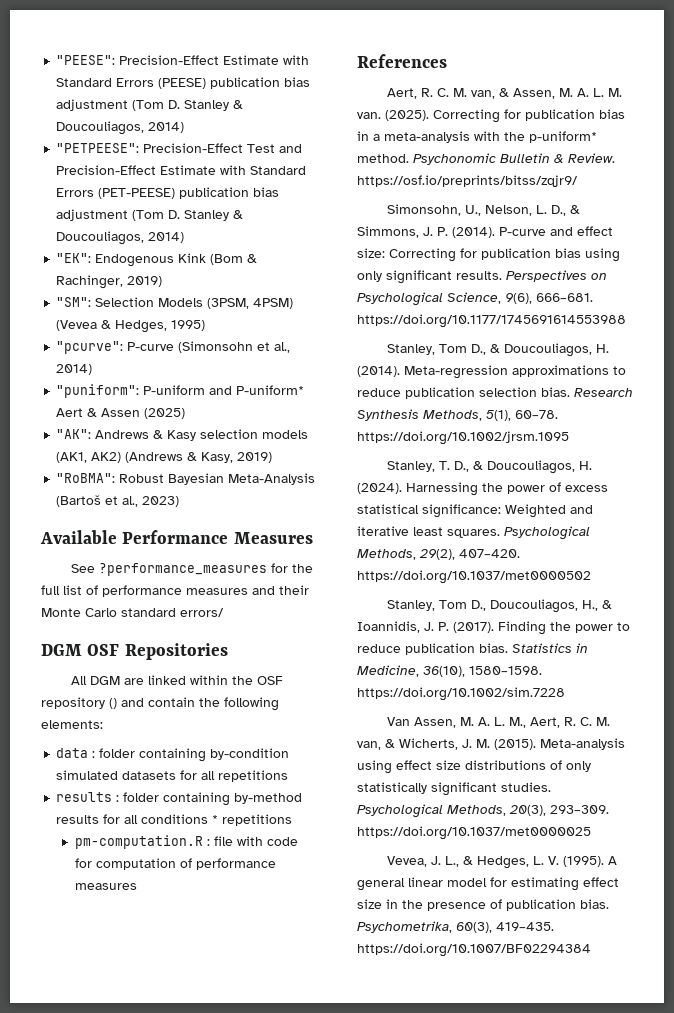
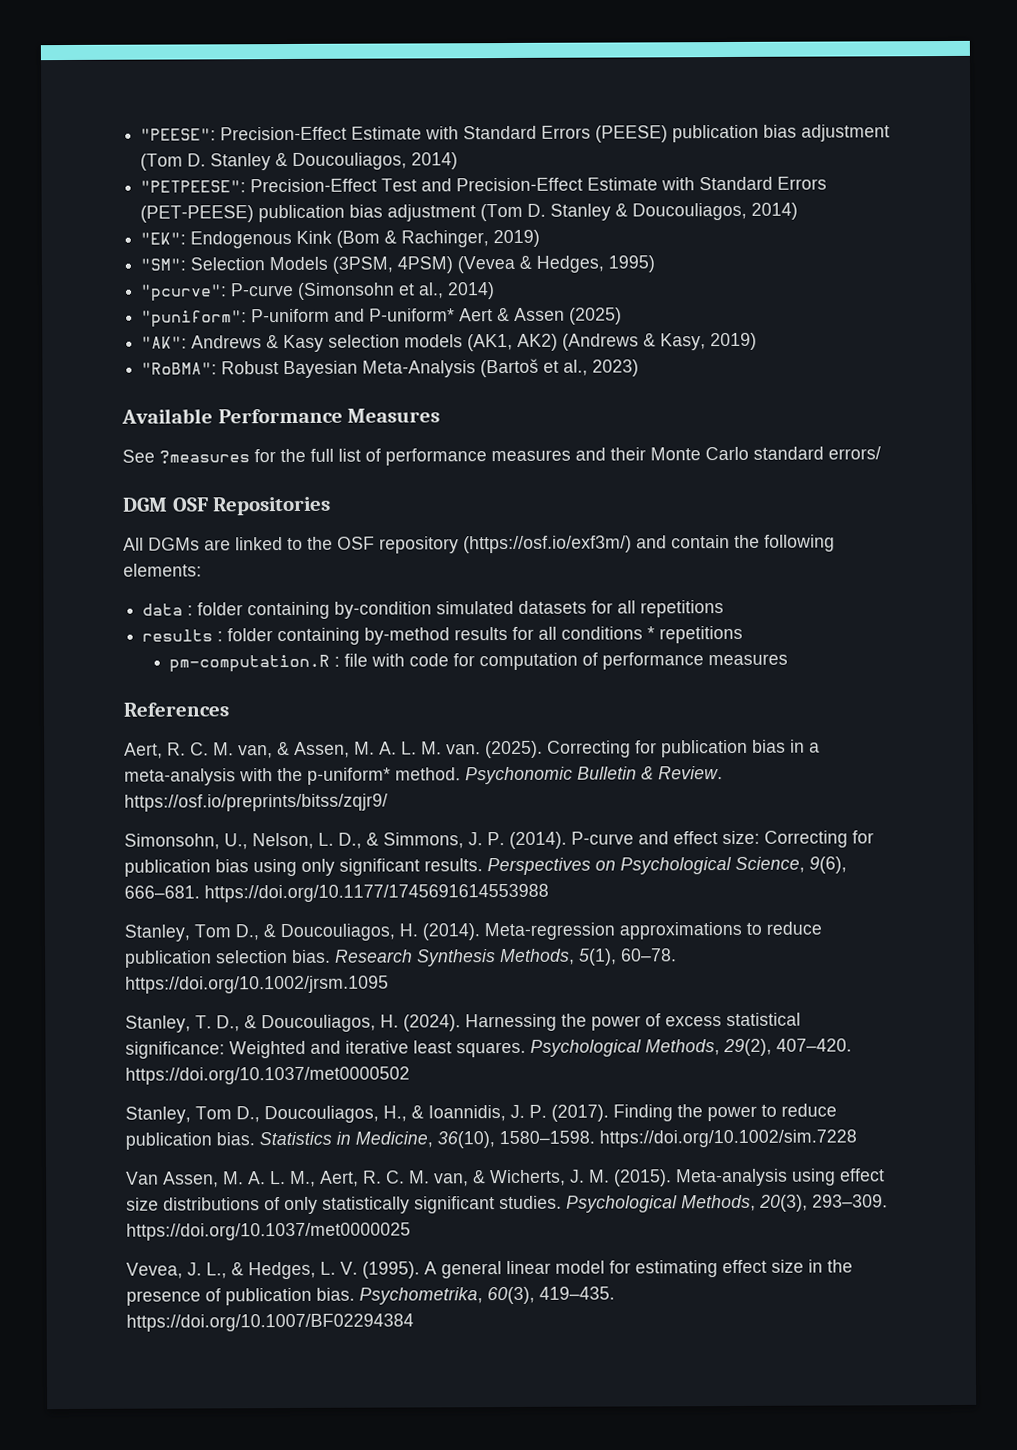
[99,563,268,576] ?performance_measures -> [159,450,250,464] ?measures
[90,676,121,685] DGM -> [148,537,200,551] DGMs
[190,675,229,685] within -> [287,537,303,551] to
[109,698,117,709] () -> [463,535,632,554] (https://osf.io/exf3m/)

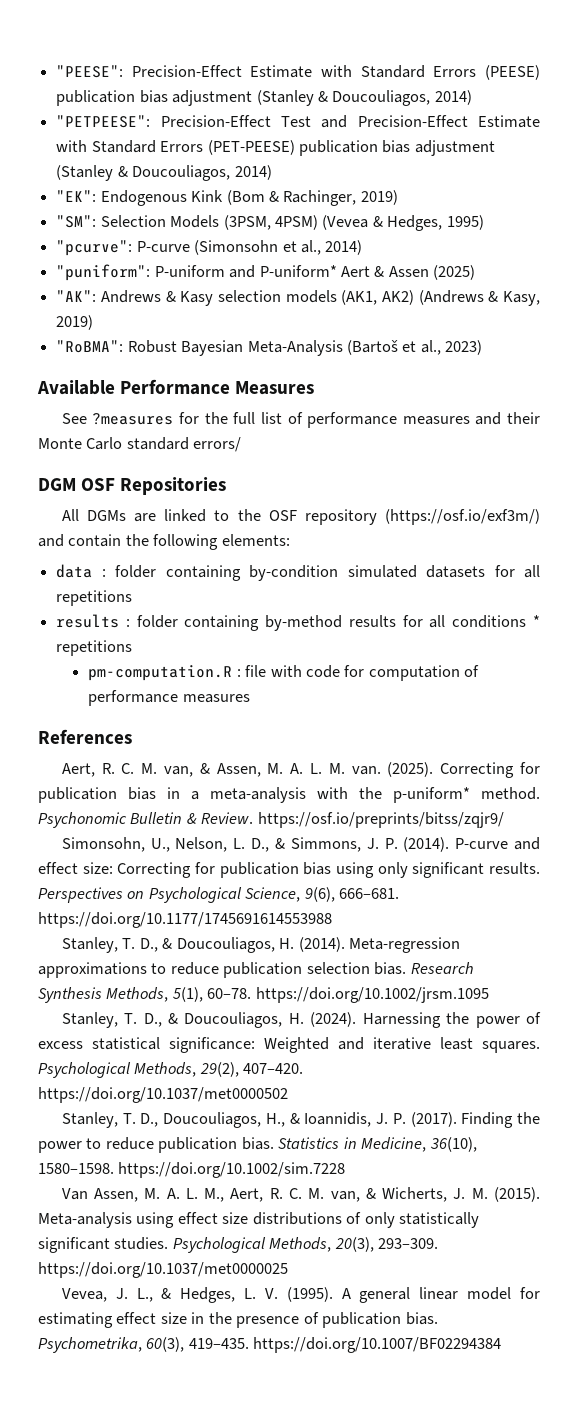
[140,153,272,171] (Tom D. Stanley -> [256,90,314,106] (Stanley
[480,203,612,222] (Tom D. Stanley -> [56,165,114,181] (Stanley
[194,924,231,938] Tom -> [122,938,136,949] T.
[195,1106,232,1120] Tom -> [122,1113,136,1124] T.

